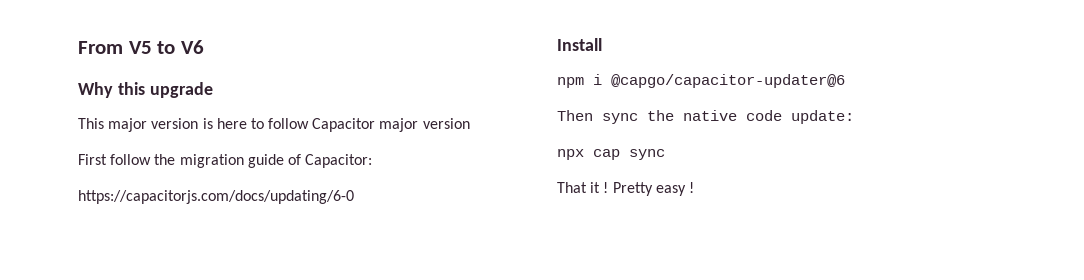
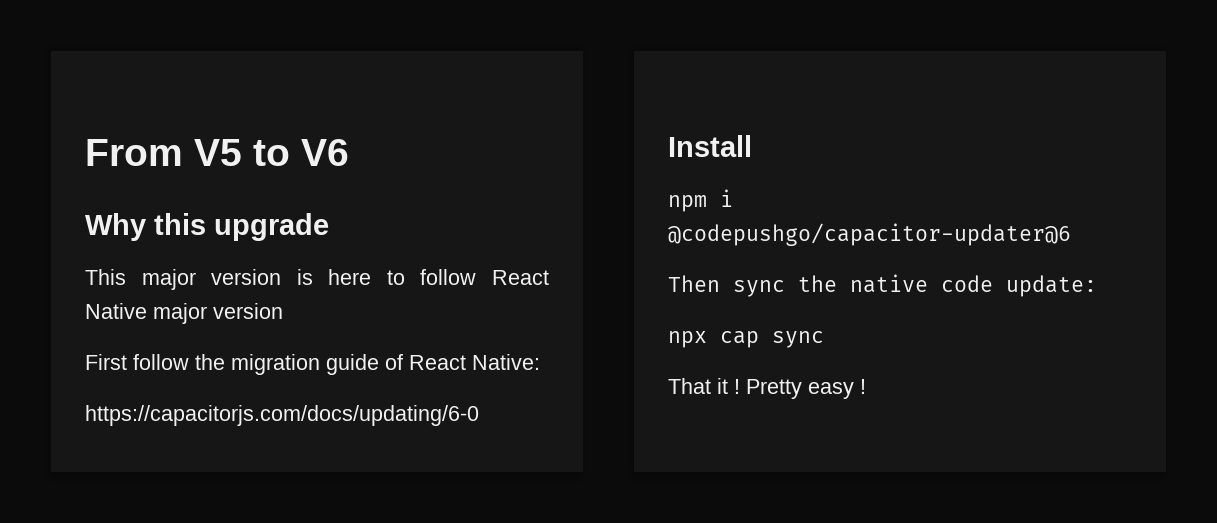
[312,118,376,132] Capacitor -> [492,270,549,285] [85,303,147,319] React Native
[305,154,373,168] Capacitor: -> [409,354,540,370] React Native:
[611,74,845,88] @capgo/capacitor-updater@6 -> [668,223,1071,246] @codepushgo/capacitor-updater@6

